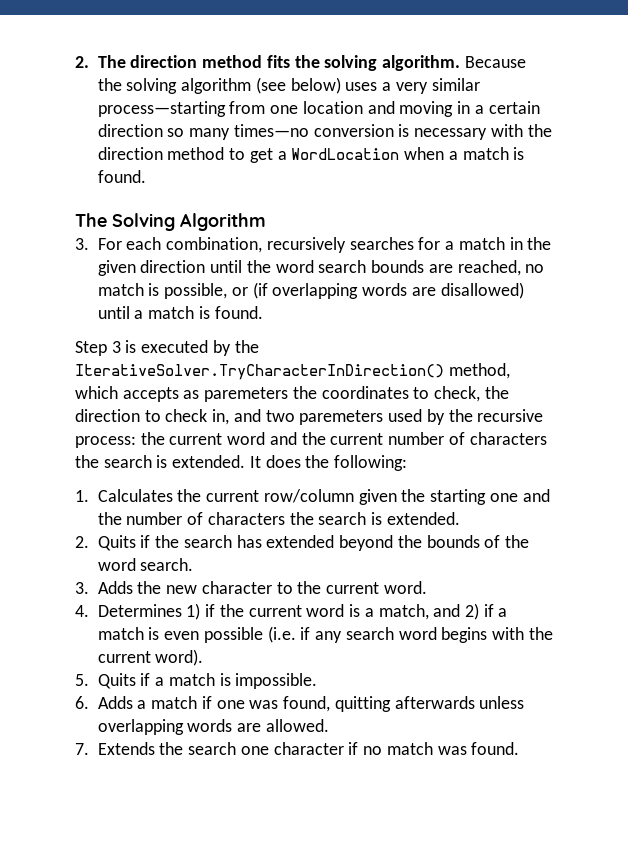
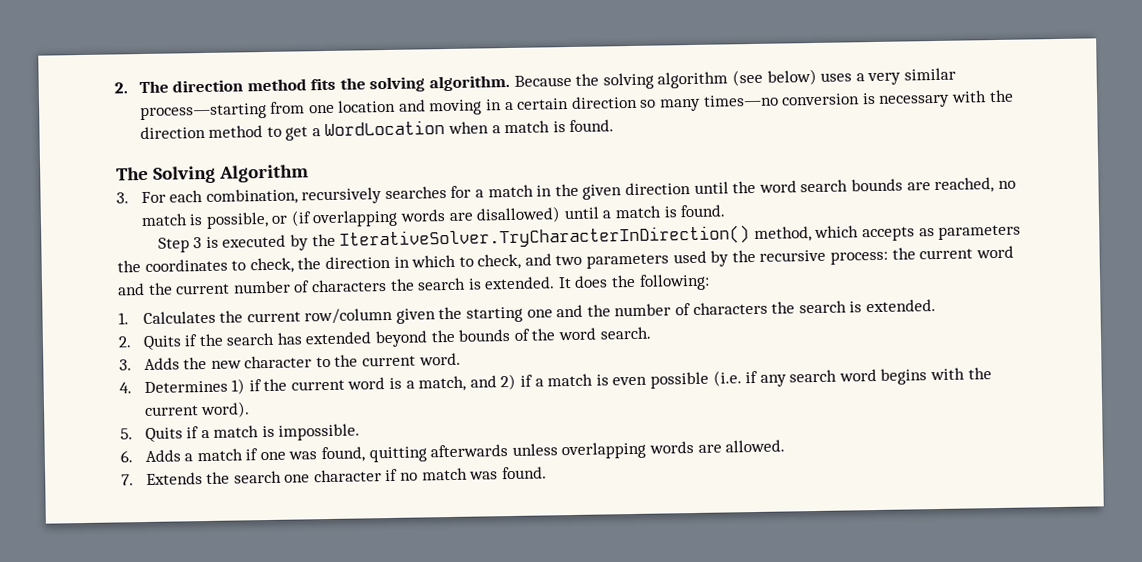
[204,387,289,402] paremeters -> [938,224,1022,240] parameters
[144,409,230,425] to check in, -> [393,253,522,270] in which to check,
[299,410,384,425] paremeters -> [586,253,670,269] parameters

